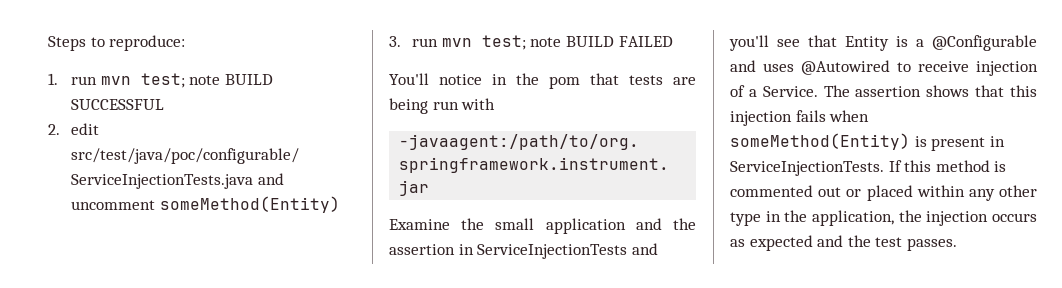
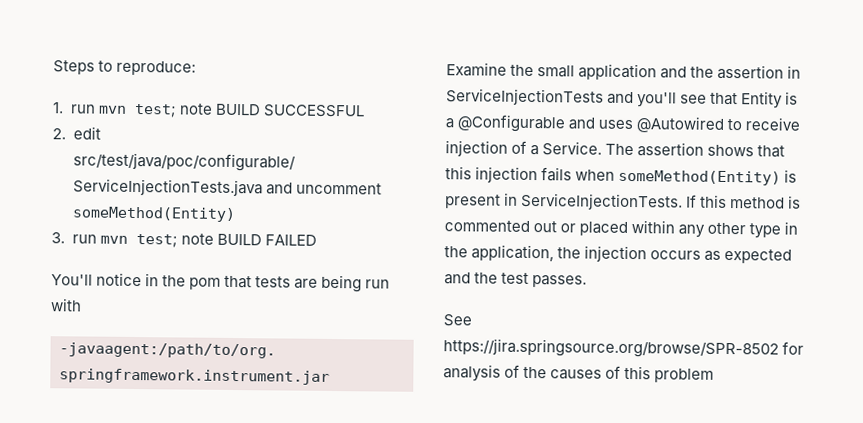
(957, 244) none -> [443,314,472,327] [443,338,805,359] [443,364,715,383] // See https://jira.springsource.org/browse/SPR-8502 for analysis of the causes of this problem

